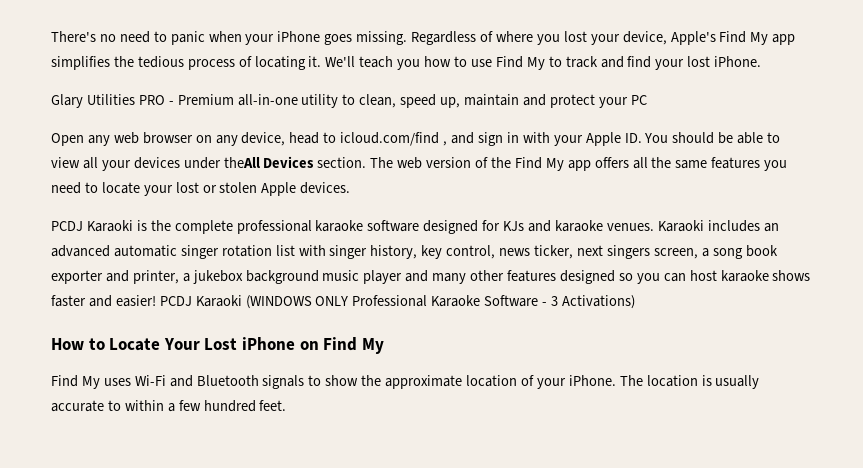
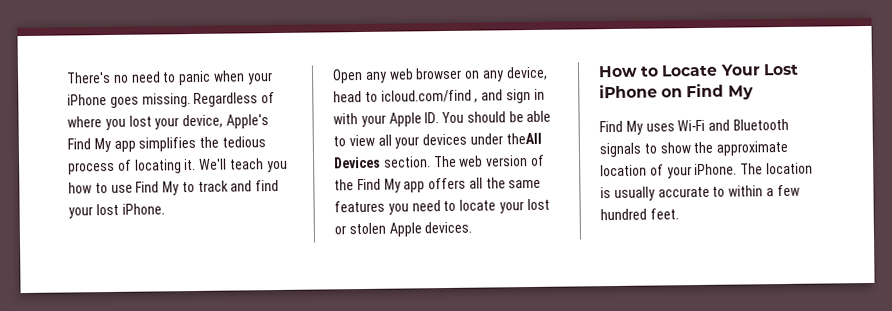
[51,94,647,108] // Glary Utilities PRO - Premium all-in-one utility to clean, speed up, maintain and protect your PC -> (165, 209) none
[51,220,779,234] [51,245,778,259] [51,270,811,284] [51,295,635,309] // PCDJ Karaoki is the complete professional karaoke software designed for KJs and karaoke venues. Karaoki includes an advanced automatic singer rotation list with singer history, key control, news ticker, next singers screen, a song book exporter and printer, a jukebox background music player and many other features designed so you can host karaoke shows faster and easier! PCDJ Karaoki (WINDOWS ONLY Professional Karaoke Software - 3 Activations) -> (473, 227) none

